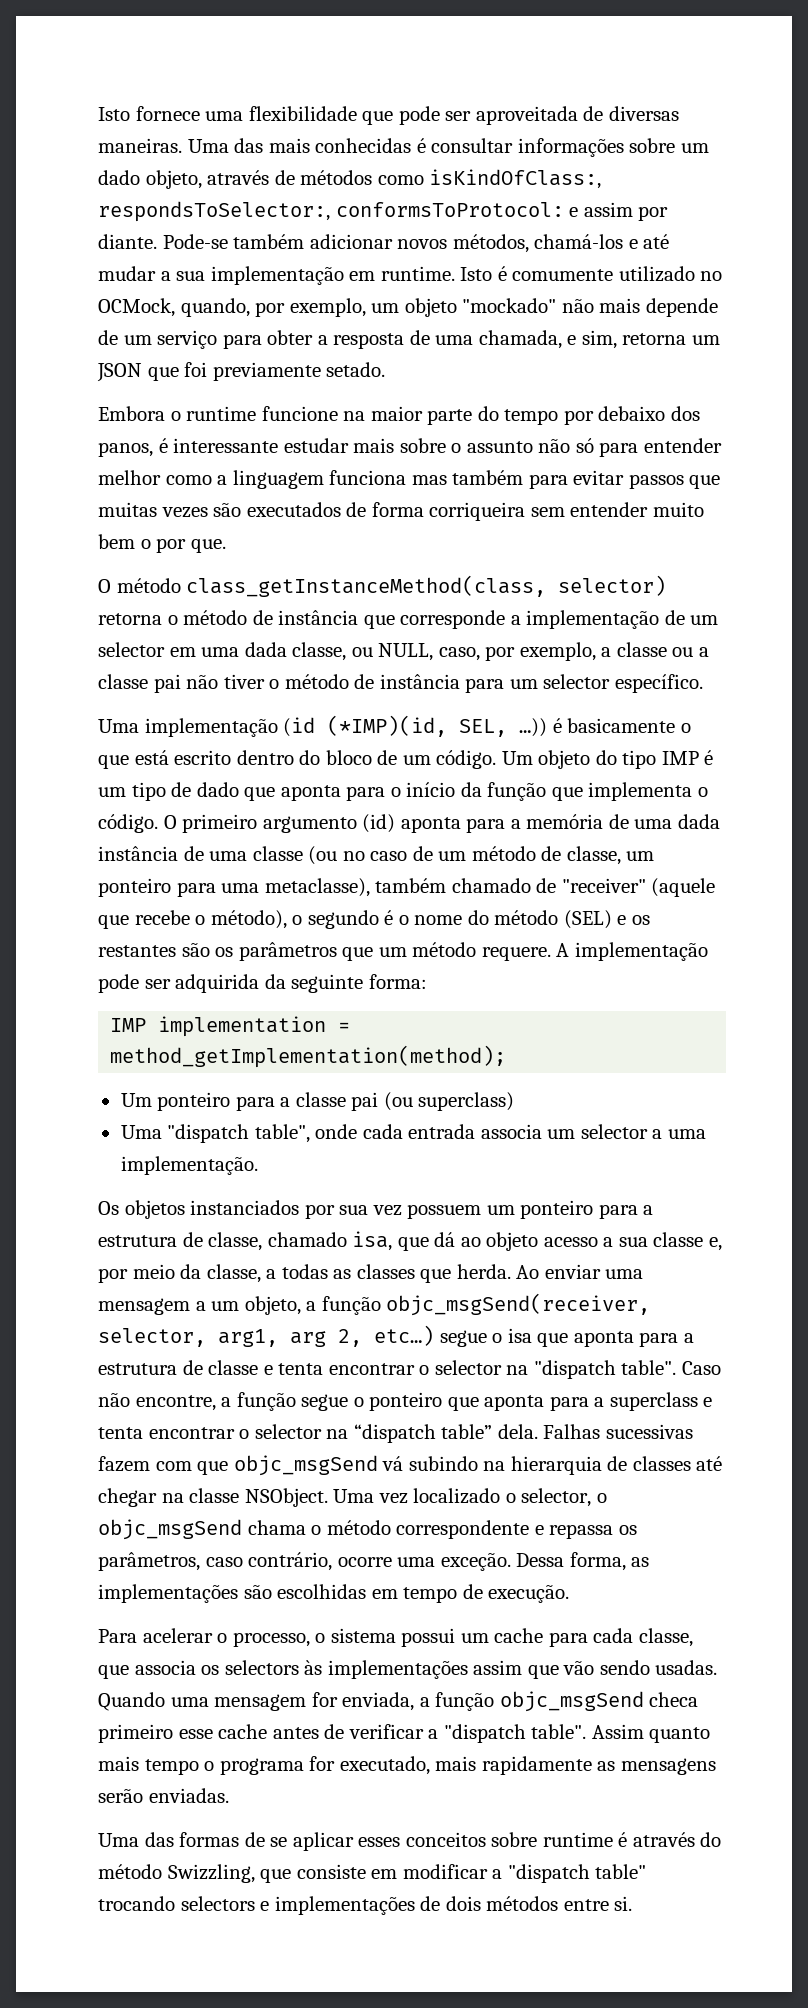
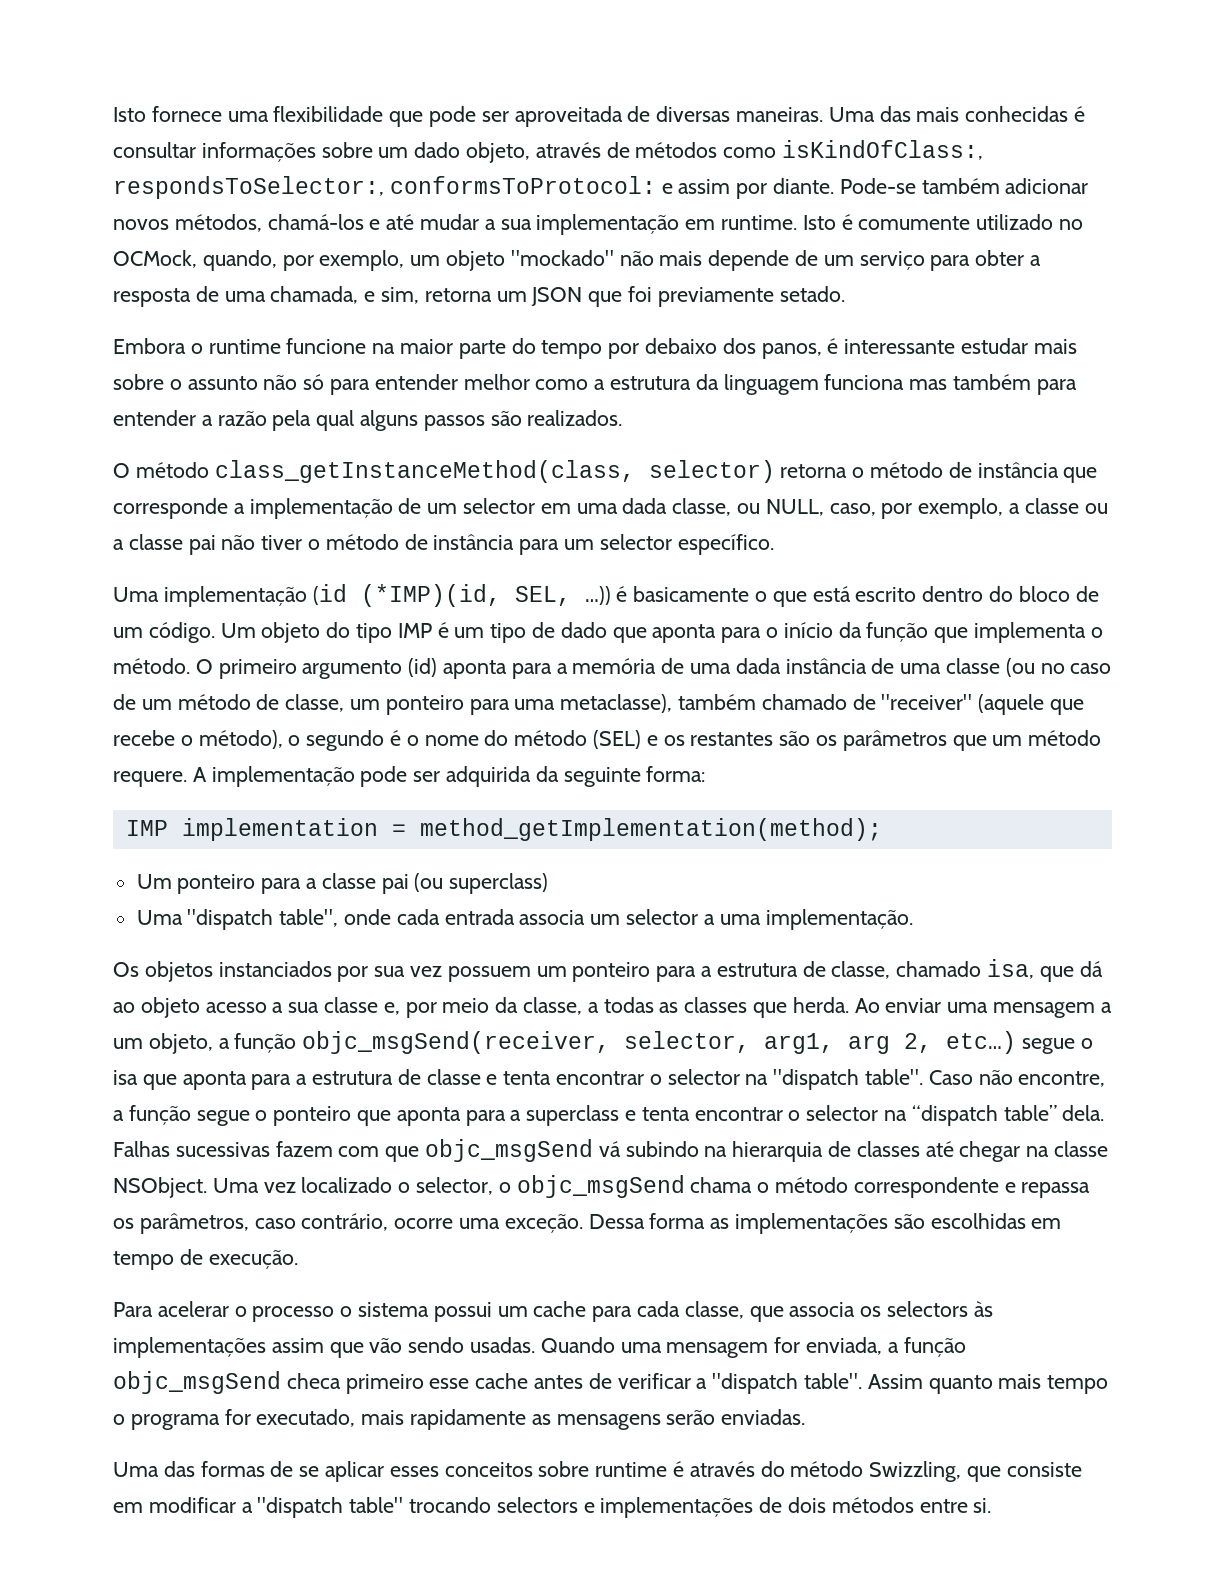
(228, 480) none -> [610,374,719,390] estrutura da
[573,470,721,489] [98,502,704,521] [98,534,226,553] evitar passos que muitas vezes são executados de forma corriqueira sem entender muito bem o por que. -> [113,410,623,431] entender a razão pela qual alguns passos são realizados.
[98,814,158,833] código. -> [113,658,190,674] método.
[569,1552,626,1571] forma, -> [649,1213,706,1229] forma
[232,1632,310,1647] processo, -> [252,1306,335,1322] processo

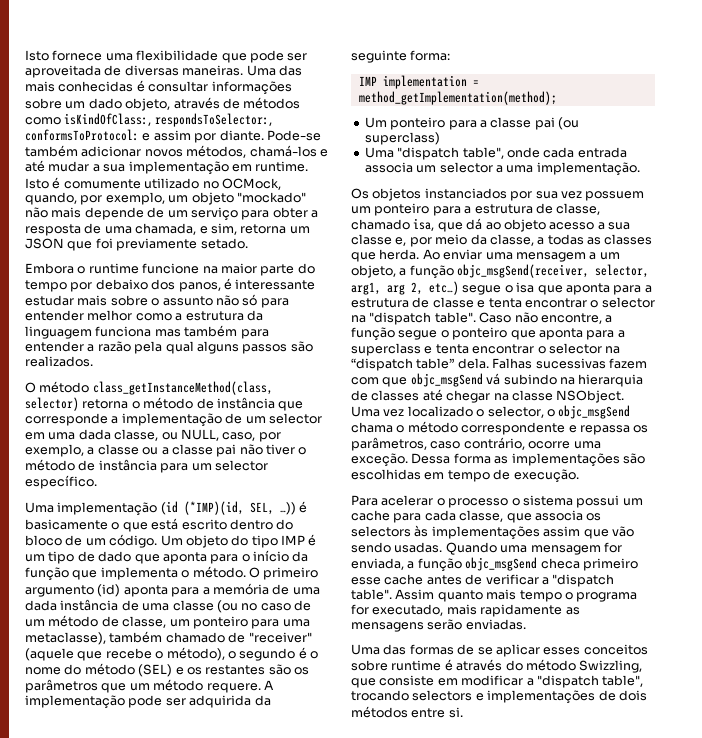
[349,1497,404,1513] table" -> [602,675,644,687] table",

